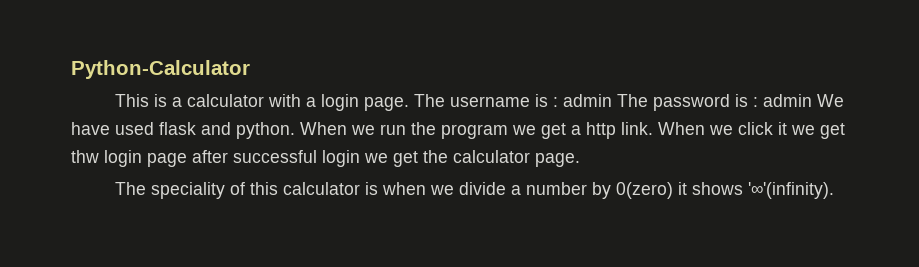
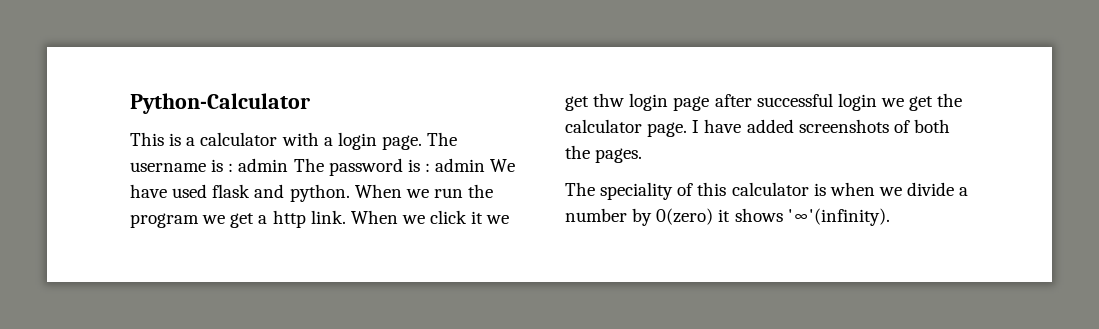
(580, 160) none -> [692,119,950,133] [565,145,643,163] I have added screenshots of both the pages.

